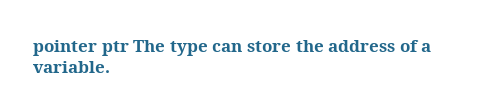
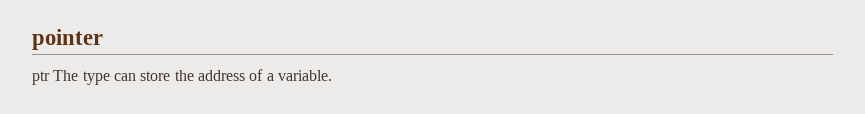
(97, 48) none -> (103, 39) //

